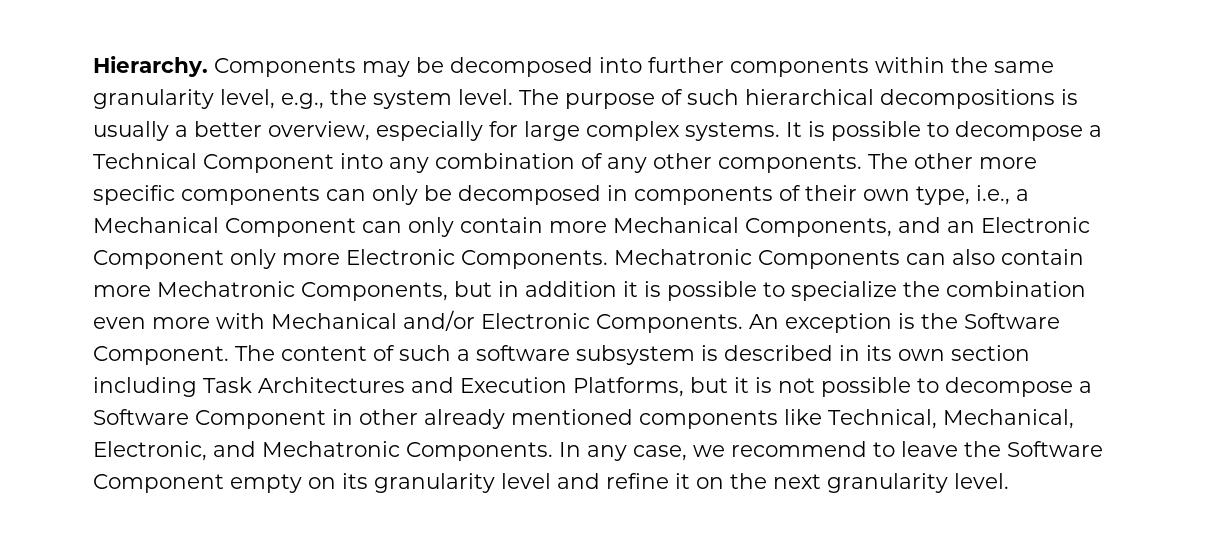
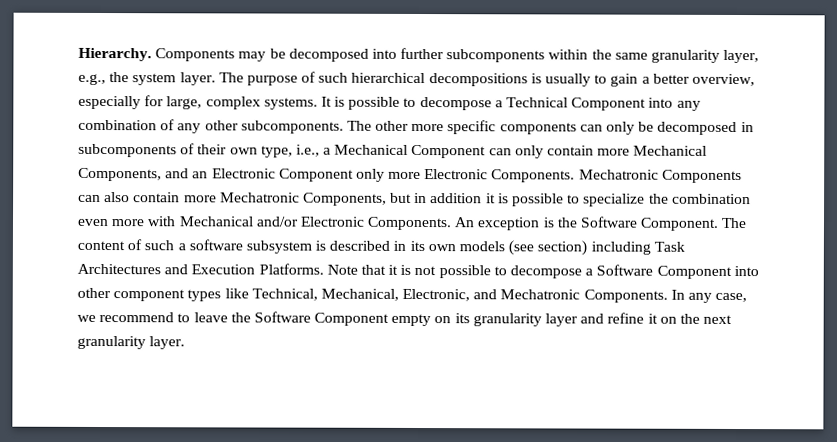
[730,58,869,77] components -> [446,49,546,63] subcomponents
[220,89,275,109] level, -> [723,49,760,64] layer,
[458,89,513,105] level. -> [179,72,216,86] layer.
(169, 131) none -> [594,73,639,87] to gain
[524,121,580,141] large -> [166,96,203,110] large,
[718,154,862,173] components. -> [240,120,344,134] subcomponents.
[634,186,773,205] components -> [78,143,177,158] subcomponents
[951,345,1030,361] section -> [459,240,588,256] models (see section)
[573,377,728,397] Platforms, but -> [258,263,386,275] Platforms. Note that
[332,409,778,429] in other already mentioned components -> [733,265,759,277] [77,287,222,302] into other component types
[501,473,551,489] level -> [545,313,579,327] layer
[954,473,1009,489] level. -> [149,336,186,350] layer.

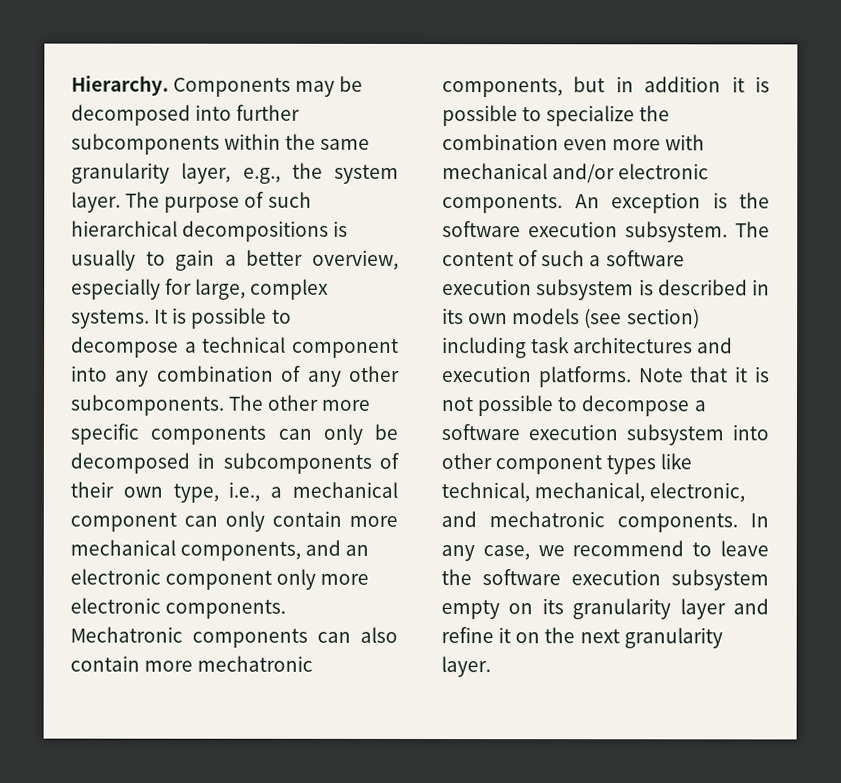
[506,97,647,111] Technical Component -> [202,336,399,358] technical component
[334,144,487,159] Mechanical Component -> [292,481,399,498] [70,512,177,532] mechanical component
[633,145,708,156] [78,167,742,184] Mechanical Components, and an Electronic Component only more Electronic Components. Mechatronic Components -> [70,539,370,561] [70,568,370,590] [70,597,287,619] [70,626,308,648] mechanical components, and an electronic component only more electronic components. Mechatronic components
[219,192,387,206] Mechatronic Components, -> [197,655,314,672] [442,78,563,98] mechatronic components,
[178,216,453,231] Mechanical and/or Electronic Components. -> [442,163,710,184] [442,194,563,214] mechanical and/or electronic components.
[580,216,720,231] Software Component. -> [442,221,728,243] software execution subsystem.
(243, 245) none -> [442,279,532,296] execution
[653,241,685,252] [77,263,324,275] Task Architectures and Execution Platforms. -> [531,337,734,354] [442,366,632,388] task architectures and execution platforms.
[596,264,732,279] Software Component -> [441,424,724,446] software execution subsystem
[251,288,668,303] Technical, Mechanical, Electronic, and Mechatronic Components. -> [441,482,746,503] [441,511,738,533] technical, mechanical, electronic, and mechatronic components.
[253,311,390,326] Software Component -> [482,569,769,591] software execution subsystem

